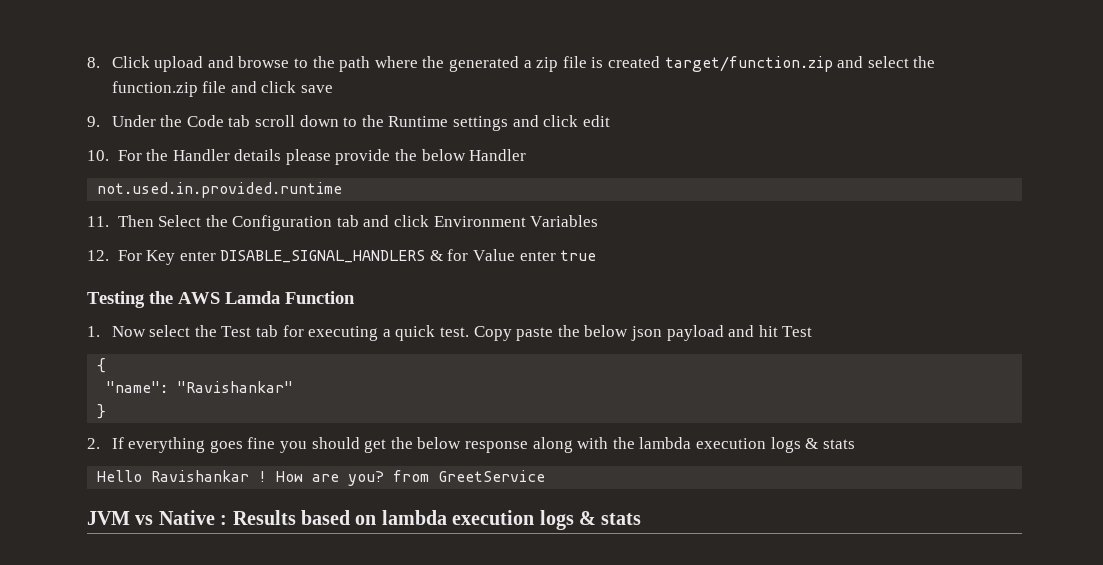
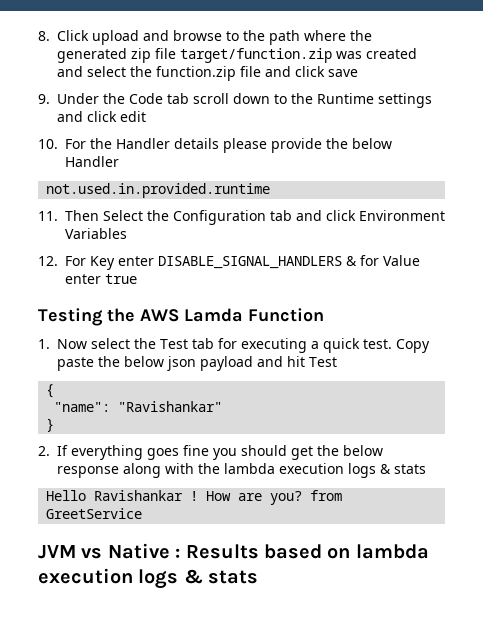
[523,60,532,68] a -> (127, 55) none
[591,56,833,72] is created target/function.zip -> [180,48,417,63] target/function.zip was created

